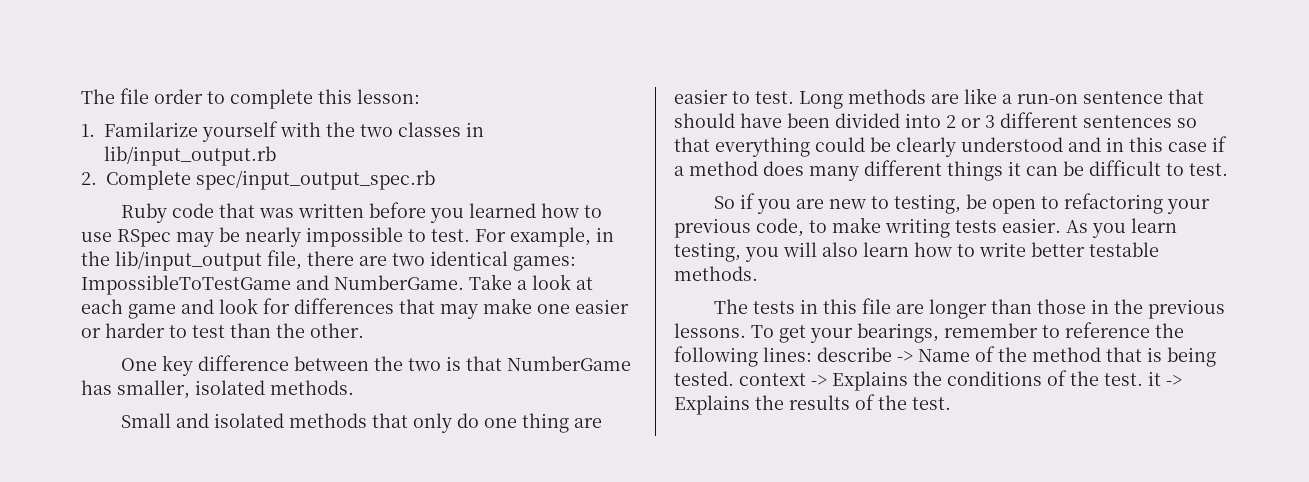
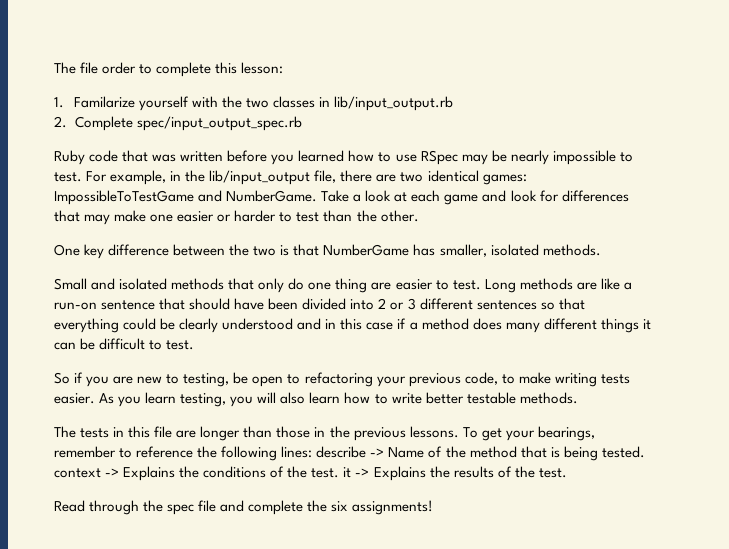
(951, 403) none -> [54,500,434,515] // Read through the spec file and complete the six assignments!

